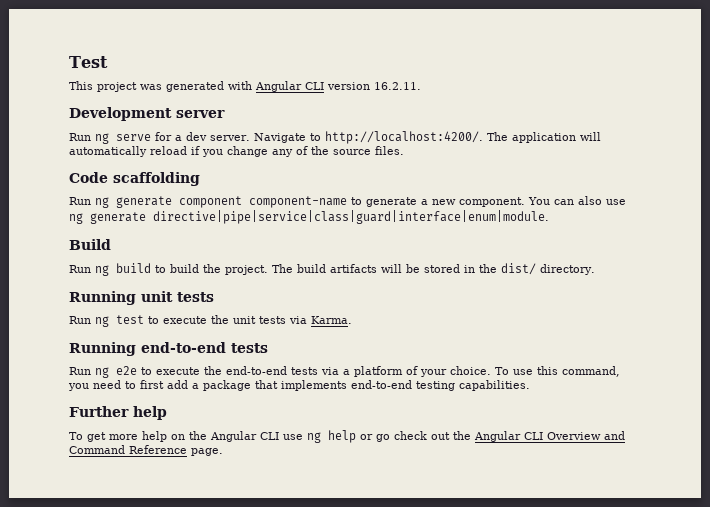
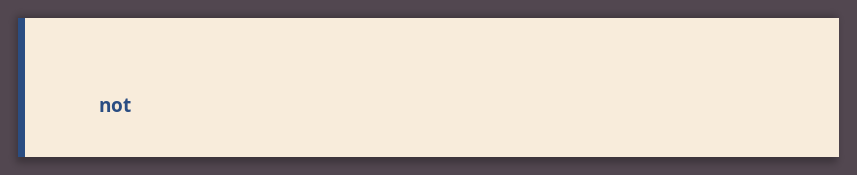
[69,56,108,68] [69,81,421,92] [69,107,225,121] [69,131,601,144] [69,146,404,157] [69,172,200,186] [69,196,626,208] [69,210,549,224] [69,239,111,250] [69,263,595,276] [69,291,214,305] [69,315,352,327] [69,342,268,356] [69,366,620,378] [68,380,530,391] [69,406,167,420] [69,430,625,443] [69,445,223,456] Test // This project was generated with Angular CLI version 16.2.11. // Development server // Run ng serve for a dev server. Navigate to http://localhost:4200/. The application will automatically reload if you change any of the source files. // Code scaffolding // Run ng generate component component-name to generate a new component. You can also use ng generate directive|pipe|service|class|guard|interface|enum|module. // Build // Run ng build to build the project. The build artifacts will be stored in the dist/ directory. // Running unit tests // Run ng test to execute the unit tests via Karma. // Running end-to-end tests // Run ng e2e to execute the end-to-end tests via a platform of your choice. To use this command, you need to first add a package that implements end-to-end testing capabilities. // Further help // To get more help on the Angular CLI use ng help or go check out the Angular CLI Overview and Command Reference page. -> [99,98,131,112] not

